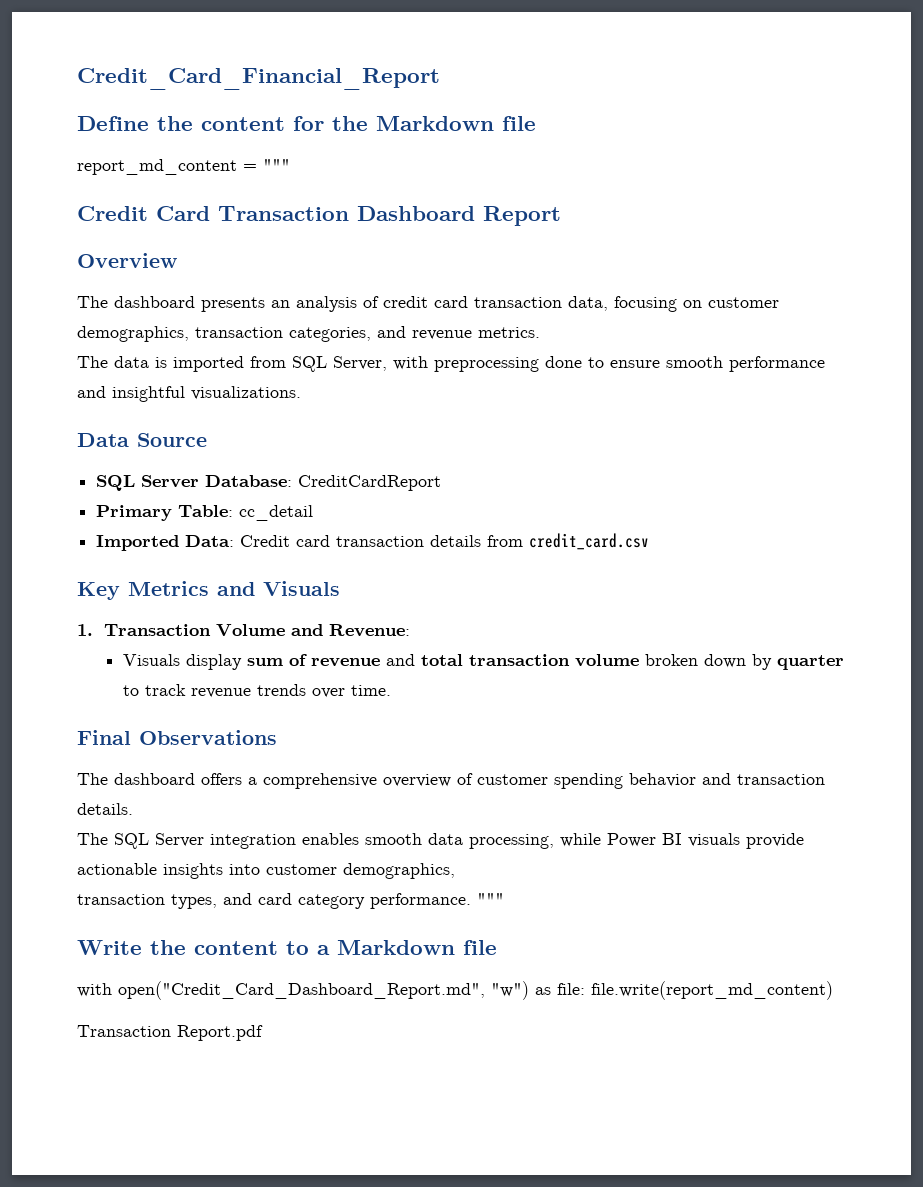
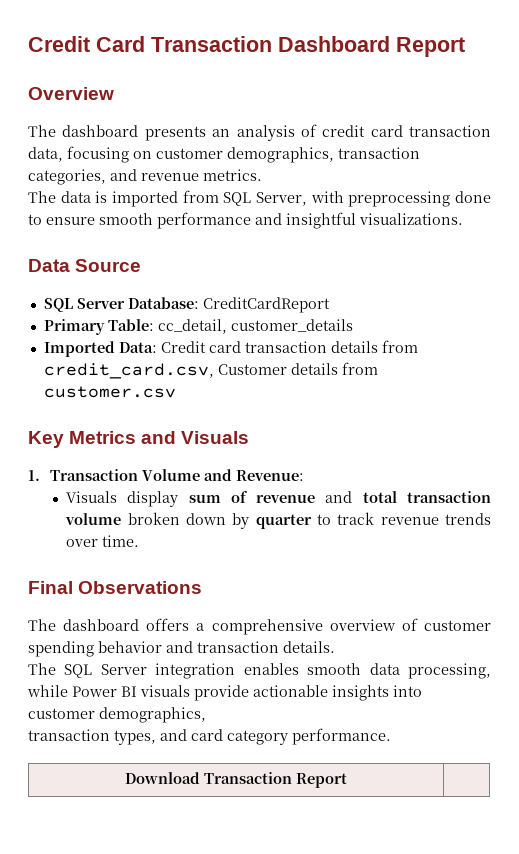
[77,68,440,90] [77,116,536,131] [77,159,290,175] Credit_Card_Financial_Report // Define the content for the Markdown file // report_md_content = """ // -> (28, 44) none
[239,505,314,521] cc_detail -> [157,319,353,334] cc_detail, customer_details
[529,533,650,550] credit_card.csv -> [43,362,378,379] [43,386,176,398] credit_card.csv, Customer details from customer.csv
[477,893,504,905] [77,940,497,955] [77,981,833,1000] [77,1025,263,1041] """ // Write the content to a Markdown file // with open("Credit_Card_Dashboard_Report.md", "w") as file: file.write(report_md_content) // Transaction Report.pdf -> [124,772,347,788] // Download Transaction Report |

